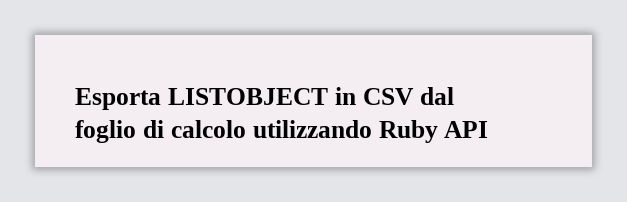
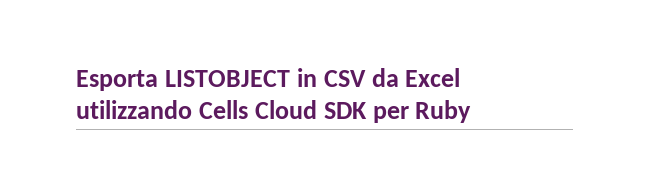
[419,87,454,105] [75,120,489,143] dal foglio di calcolo utilizzando Ruby API -> [371,68,461,87] [76,100,472,123] da Excel utilizzando Cells Cloud SDK per Ruby

